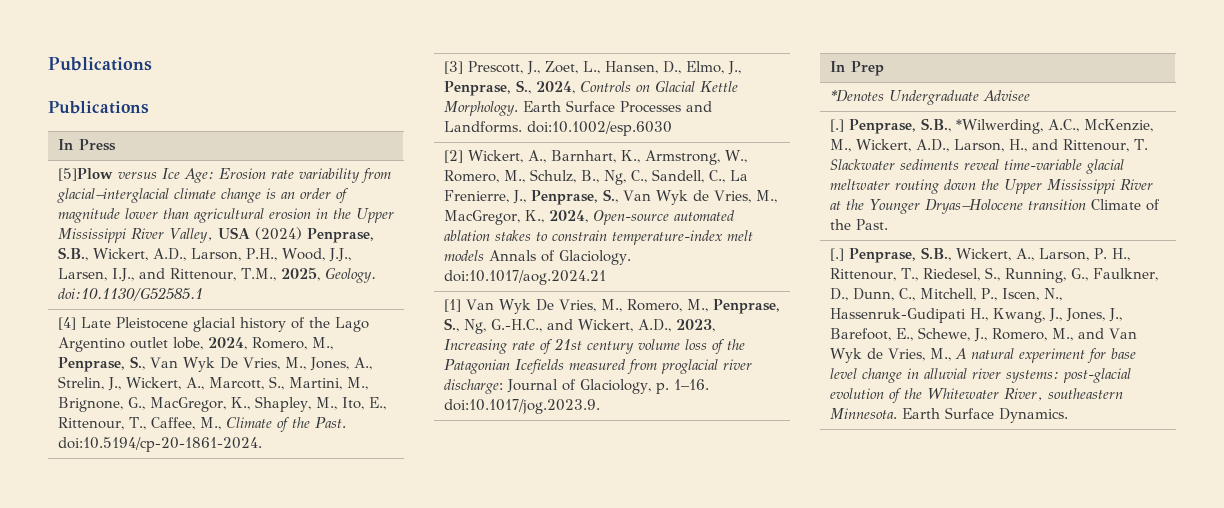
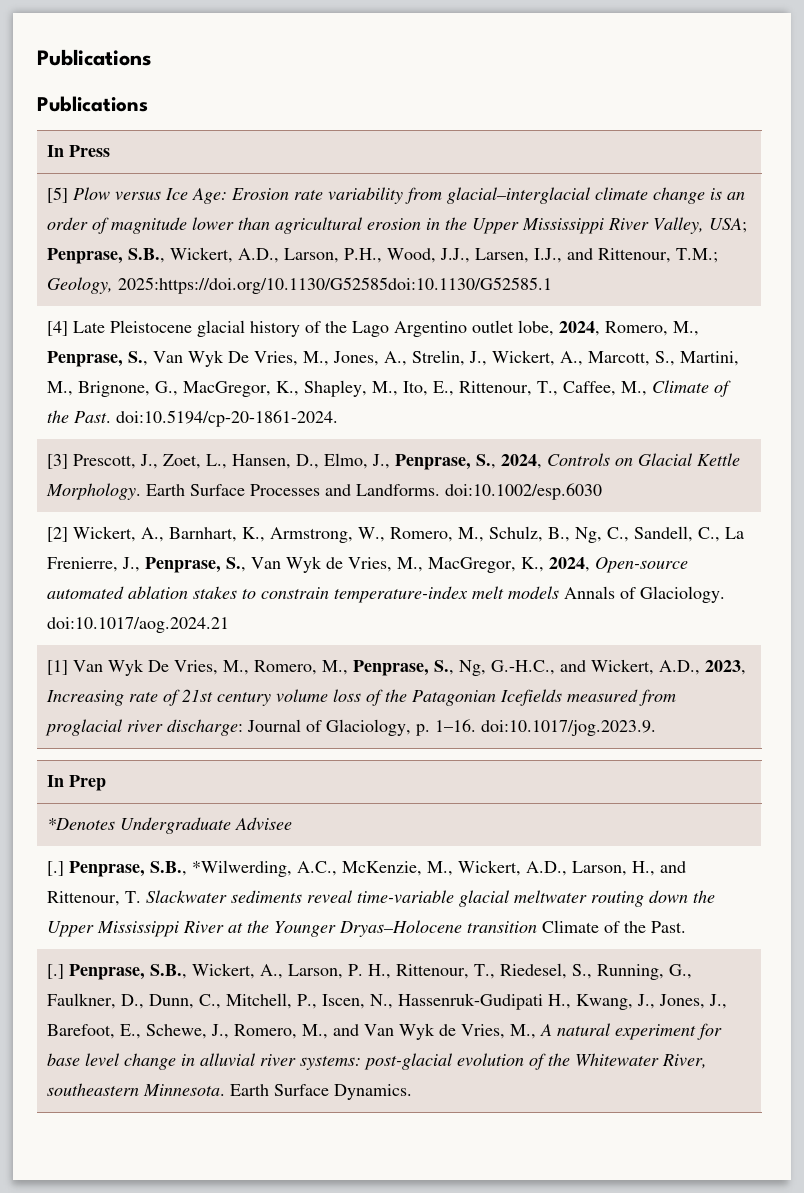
[57,168,113,181] [5]Plow -> [46,187,110,203] [5] Plow
[217,227,302,240] USA (2024) -> [708,218,747,233] USA;
[240,267,376,283] [57,287,203,301] T.M., 2025, Geology. doi:10.1130/G52585.1 -> [675,248,718,263] [46,277,552,294] T.M.; Geology, 2025:https://doi.org/10.1130/G52585doi:10.1130/G52585.1

